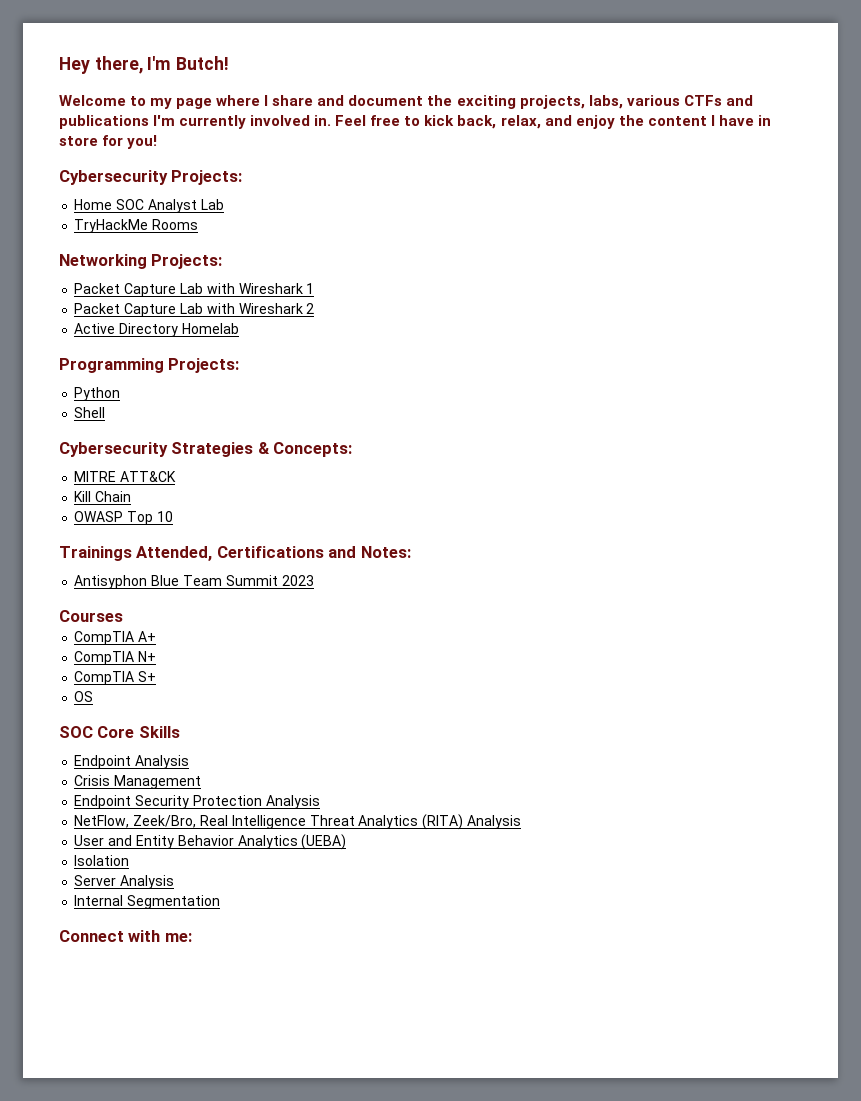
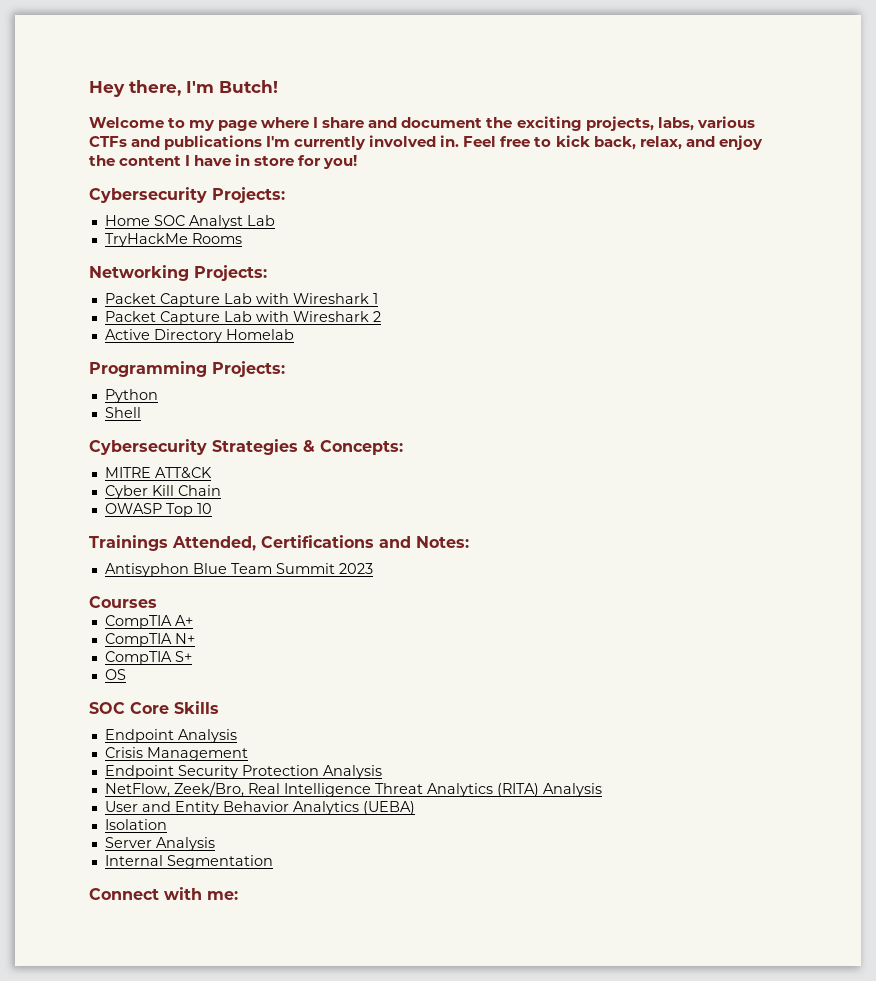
(177, 476) none -> [104,485,148,499] Cyber

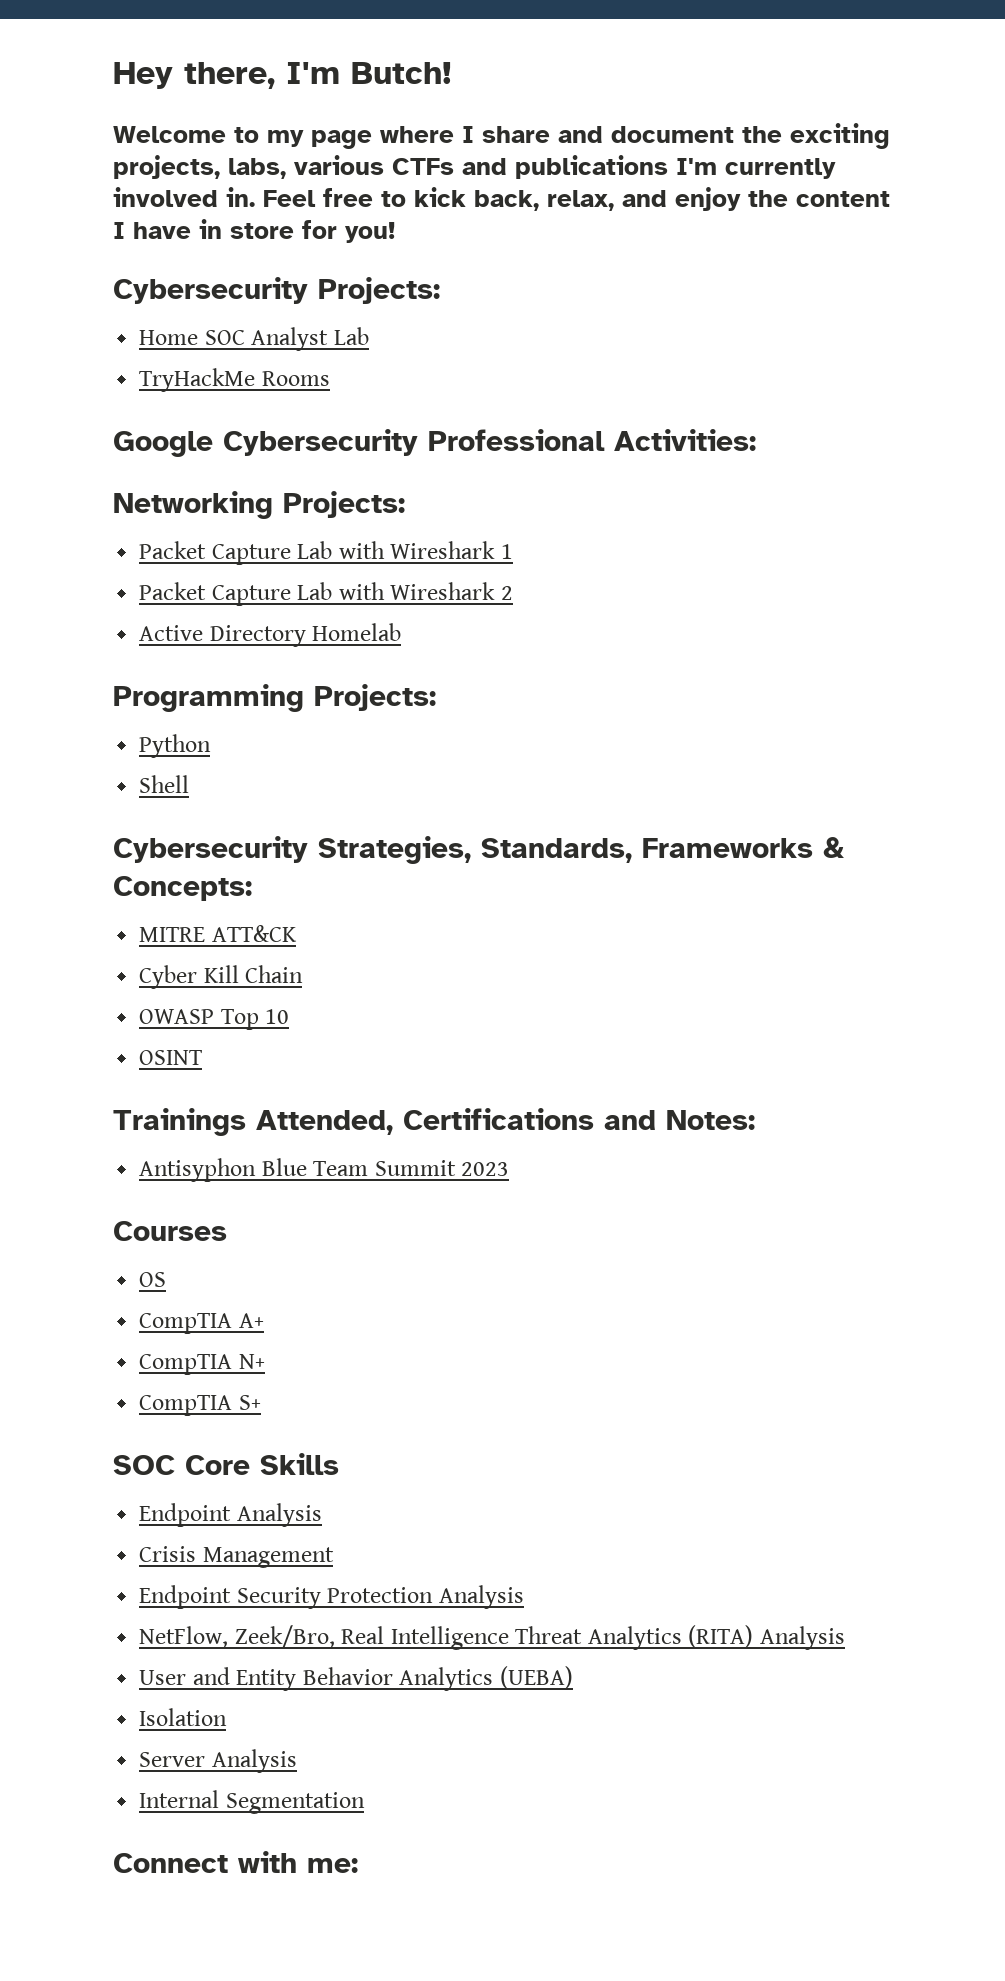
(242, 238) none -> [113,429,756,457] // Google Cybersecurity Professional Activities:
[212,439,298,455] Strategies -> [318,836,813,864] Strategies, Standards, Frameworks
(212, 508) none -> [139,1050,203,1065] // OSINT
(157, 602) none -> [139,1272,167,1287] // OS
[104,669,126,680] // OS -> (261, 1402) none

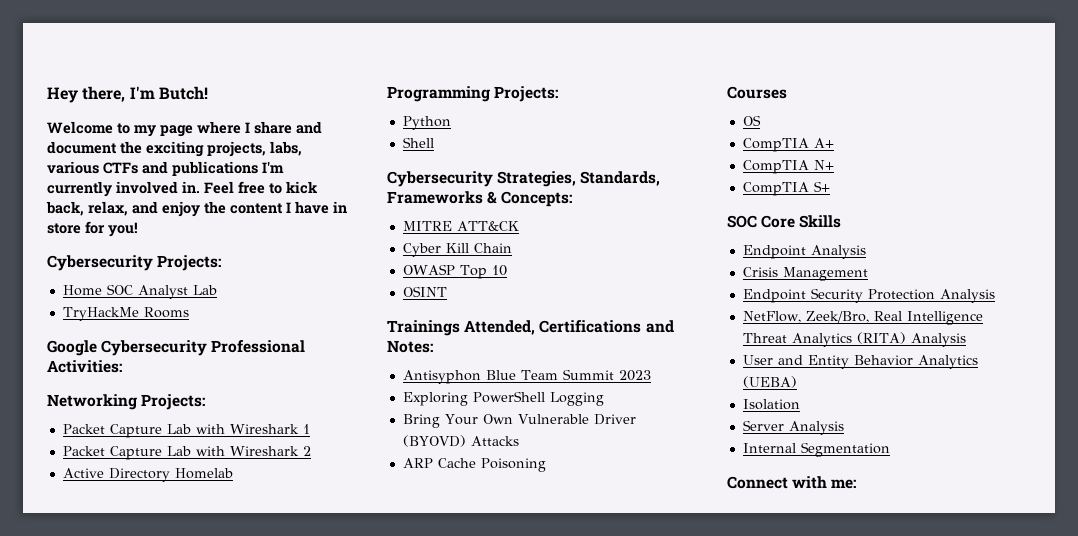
(510, 1169) none -> [402,391,604,406] [402,414,636,428] [402,435,519,447] [402,458,546,472] // Exploring PowerShell Logging // Bring Your Own Vulnerable Driver (BYOVD) Attacks // ARP Cache Poisoning

